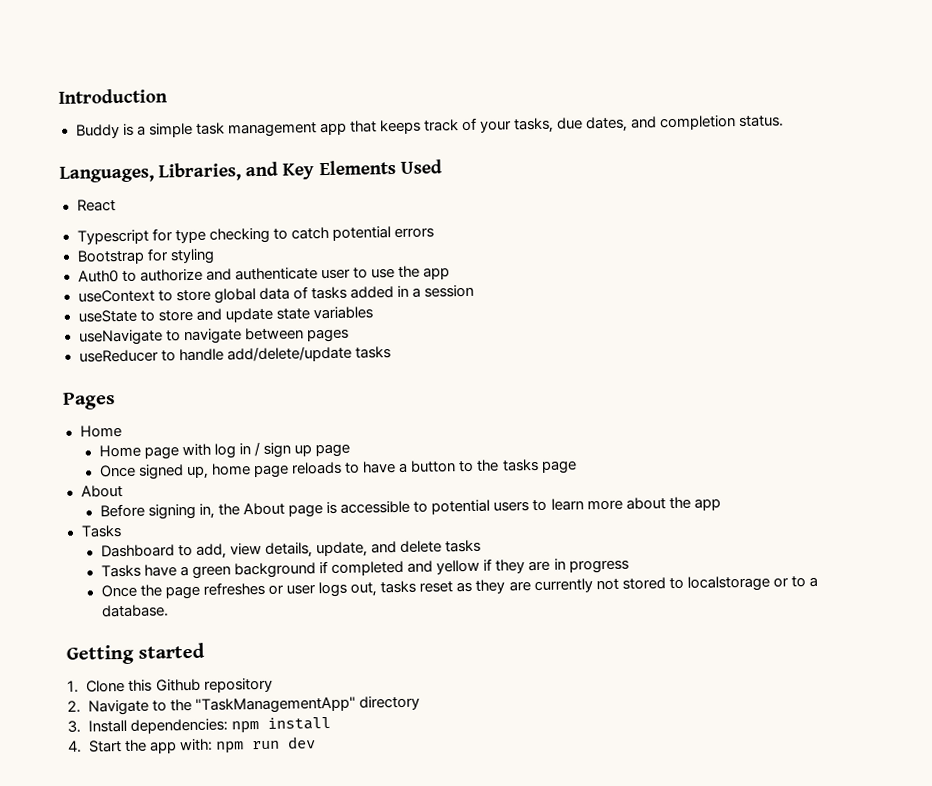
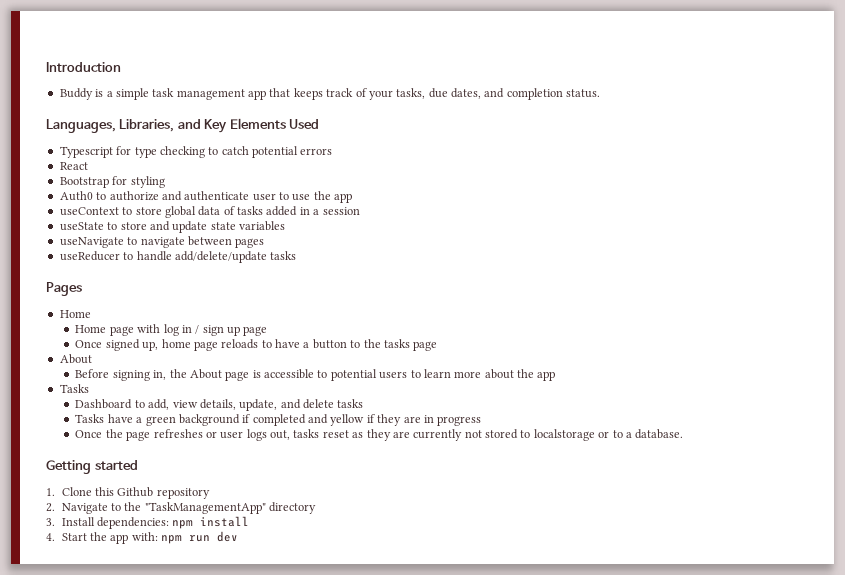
[76,199,116,212] // React -> (319, 124) none
(434, 233) none -> [59,162,88,170] // React

